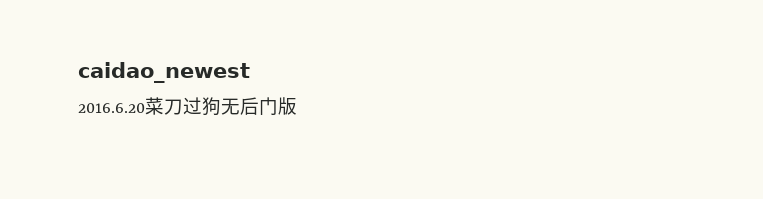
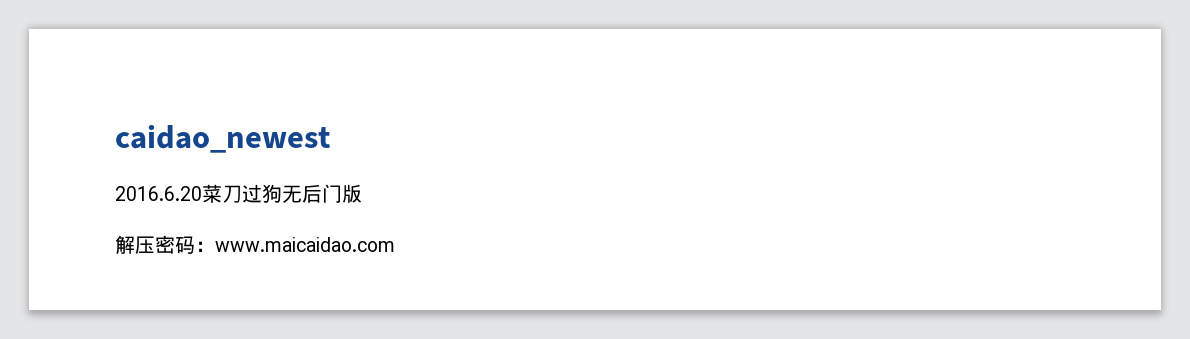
(297, 106) none -> [115,235,395,254] // 解压密码：www.maicaidao.com

